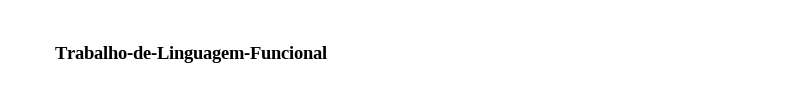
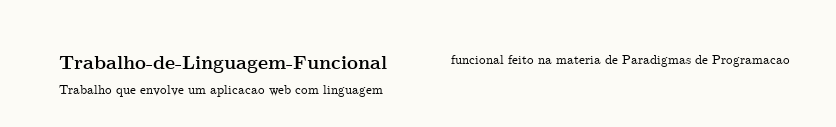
(327, 54) none -> [59,85,383,97] [451,55,790,67] // Trabalho que envolve um aplicacao web com linguagem funcional feito na materia de Paradigmas de Programacao

